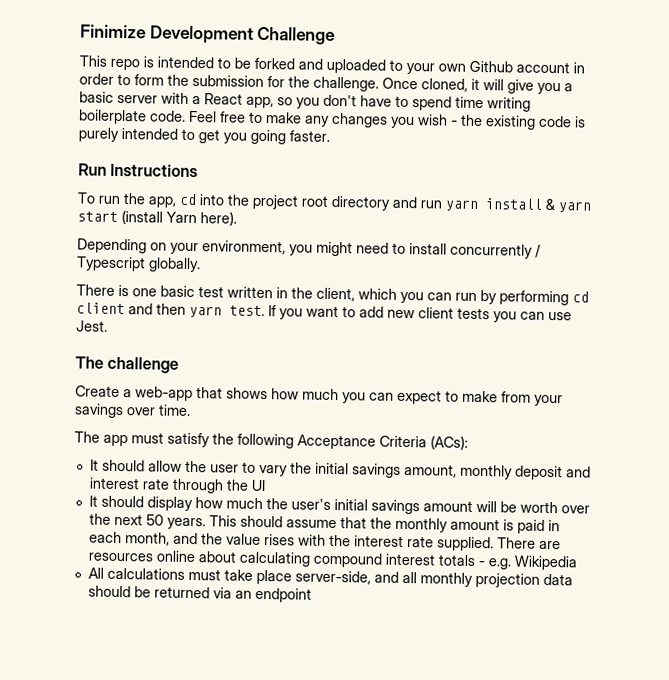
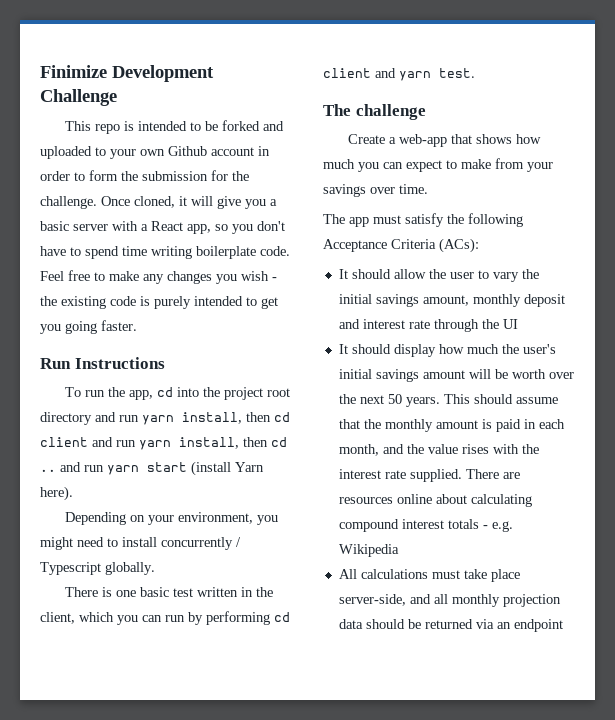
[485,198,555,211] install & -> [182,412,290,424] [40,437,287,450] [40,462,104,472] install, then cd client and run yarn install, then cd .. and run
[156,303,186,315] then -> (396, 73) none
[268,305,572,323] [76,320,108,332] If you want to add new client tests you can use Jest. -> (475, 73) none

